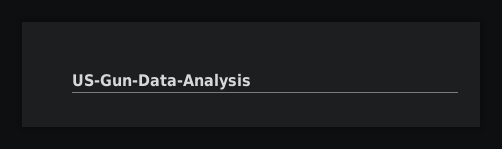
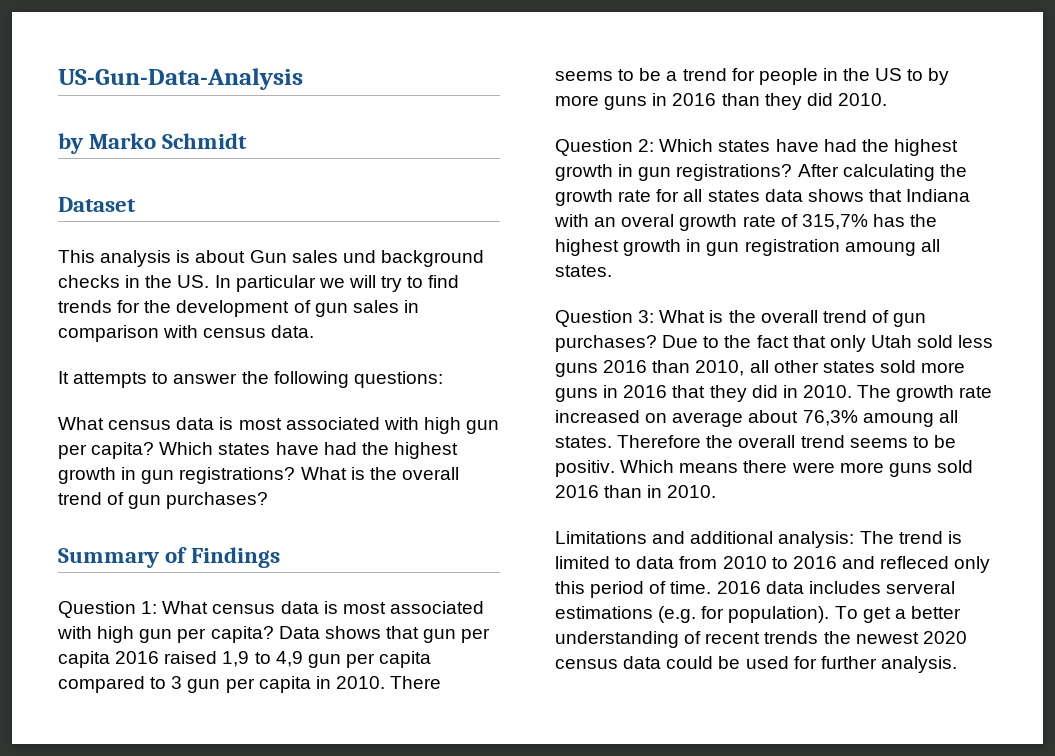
(251, 81) none -> [58,133,248,154] [58,197,136,212] [58,250,484,267] [58,275,460,292] [58,300,419,317] [58,325,315,342] [58,371,443,388] [58,417,500,434] [58,442,458,459] [58,467,459,484] [58,492,269,509] [58,547,281,568] [58,601,484,618] [57,626,491,643] [58,651,432,668] [58,676,442,693] [555,68,950,85] [555,93,887,110] [555,139,958,156] [555,164,967,181] [555,189,971,206] [554,214,938,231] [555,239,940,256] [555,265,612,277] [555,310,927,327] [555,335,994,352] [555,360,966,377] [555,385,993,402] [555,410,958,427] [555,435,956,448] [555,460,973,477] [555,485,717,498] [555,531,962,548] [555,556,991,573] [555,581,955,598] [555,606,961,623] [555,631,967,648] [555,656,957,673] // by Marko Schmidt // Dataset // This analysis is about Gun sales und background checks in the US. In particular we will try to find trends for the development of gun sales in comparison with census data. // It attempts to answer the following questions: // What census data is most associated with high gun per capita? Which states have had the highest growth in gun registrations? What is the overall trend of gun purchases? // Summary of Findings // Question 1: What census data is most associated with high gun per capita? Data shows that gun per capita 2016 raised 1,9 to 4,9 gun per capita compared to 3 gun per capita in 2010. There seems to be a trend for people in the US to by more guns in 2016 than they did 2010. // Question 2: Which states have had the highest growth in gun registrations? After calculating the growth rate for all states data shows that Indiana with an overal growth rate of 315,7% has the highest growth in gun registration amoung all states. // Question 3: What is the overall trend of gun purchases? Due to the fact that only Utah sold less guns 2016 than 2010, all other states sold more guns in 2016 that they did in 2010. The growth rate increased on average about 76,3% amoung all states. Therefore the overall trend seems to be positiv. Which means there were more guns sold 2016 than in 2010. // Limitations and additional analysis: The trend is limited to data from 2010 to 2016 and refleced only this period of time. 2016 data includes serveral estimations (e.g. for population). To get a better understanding of recent trends the newest 2020 census data could be used for further analysis.

